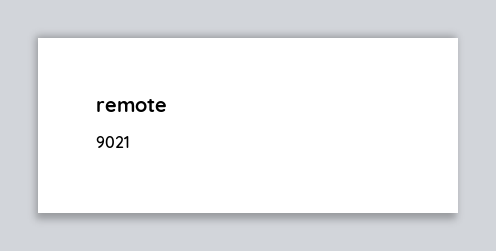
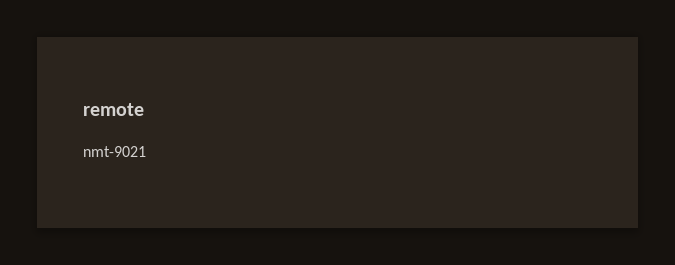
[96,136,130,148] 9021 -> [83,146,146,157] nmt-9021

